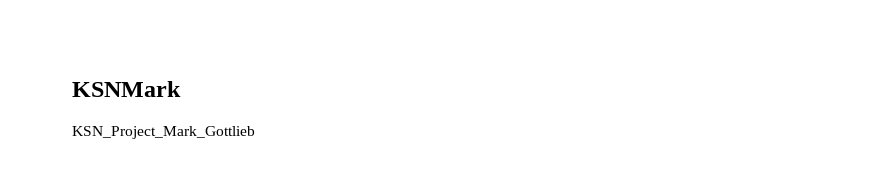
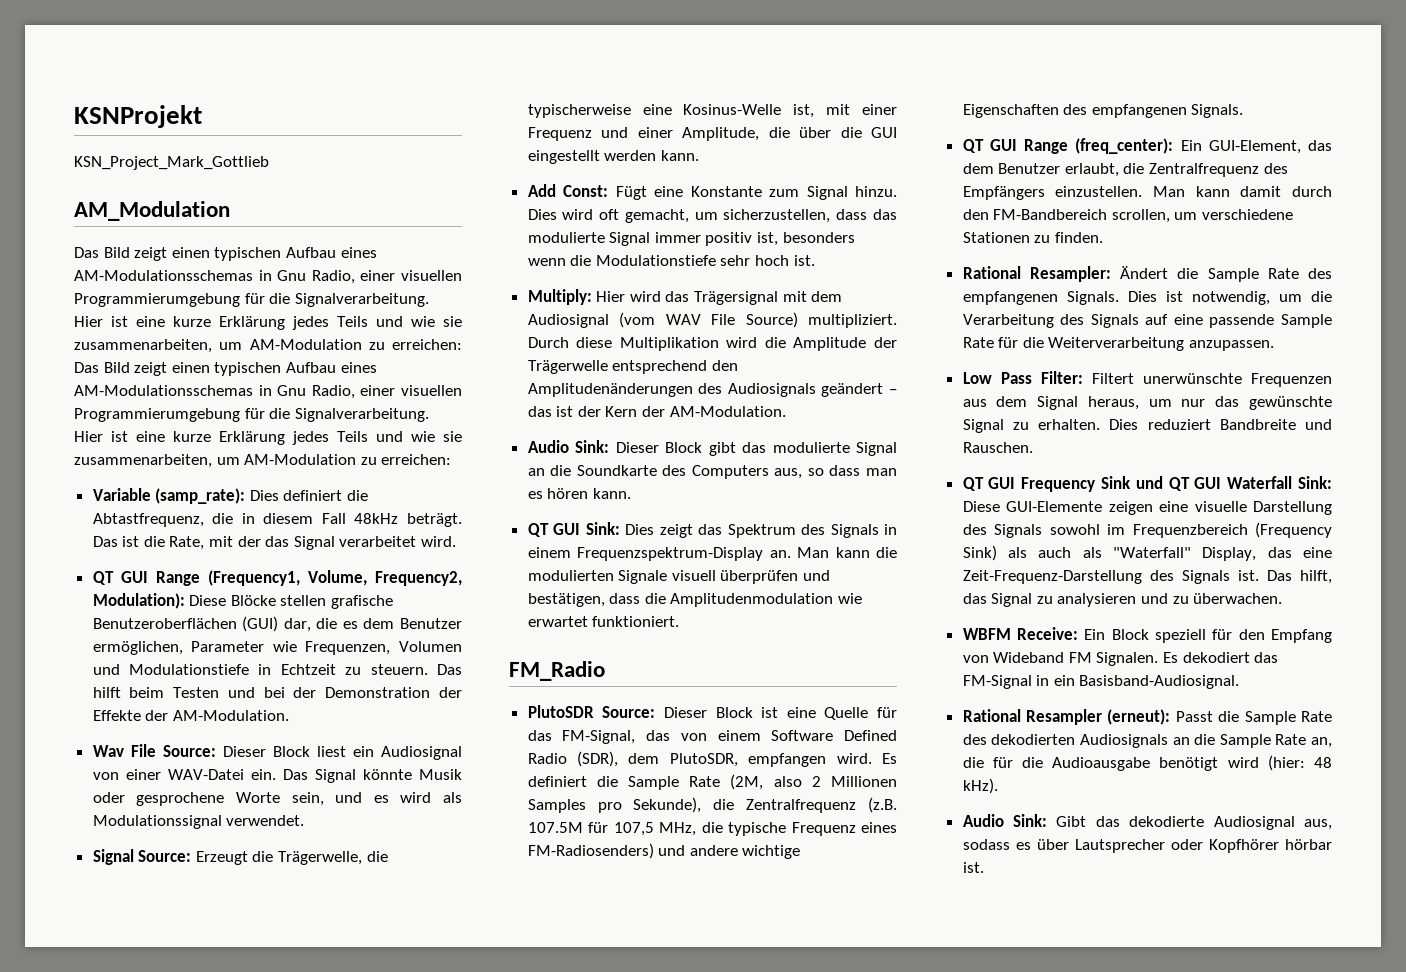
[72,81,181,97] KSNMark -> [74,105,202,128] KSNProjekt
(255, 132) none -> [74,201,230,221] [74,247,377,261] [74,270,462,284] [74,293,429,307] [74,316,462,330] [74,339,462,353] [74,362,377,376] [74,385,462,399] [74,408,429,422] [74,431,462,445] [74,454,452,468] [92,488,369,504] [92,513,463,527] [92,536,457,550] [92,570,463,586] [92,593,394,609] [92,616,463,632] [92,641,462,655] [92,664,462,675] [92,687,463,698] [92,710,289,721] [92,744,462,760] [92,769,462,783] [92,792,462,806] [92,815,305,829] [92,849,388,865] [527,104,897,118] [527,127,897,141] [527,150,699,164] [527,184,897,200] [527,209,897,223] [527,232,855,246] [527,255,815,266] [527,289,843,305] [527,312,897,328] [527,337,897,351] [527,360,738,374] [527,383,897,397] [527,406,786,417] [527,440,897,456] [527,465,897,479] [527,488,631,499] [527,522,897,538] [527,547,897,561] [527,570,831,584] [527,593,863,607] [527,616,680,627] [509,661,605,681] [527,705,897,720] [527,730,897,744] [527,751,897,767] [527,774,897,790] [527,797,897,813] [527,822,897,836] [527,843,801,859] [962,104,1244,118] [962,138,1332,154] [962,163,1288,177] [962,186,1332,200] [962,209,1294,223] [962,232,1103,243] [962,266,1332,282] [962,291,1332,305] [962,314,1332,328] [962,337,1275,351] [962,371,1332,387] [962,396,1332,410] [962,419,1332,433] [962,442,1033,453] [962,476,1332,492] [962,501,1332,515] [962,522,1332,538] [962,545,1332,561] [962,570,1332,584] [962,593,1283,607] [962,627,1332,643] [962,652,1279,666] [962,675,1240,689] [962,709,1332,725] [962,734,1332,748] [962,755,1332,771] [962,778,998,794] [962,814,1332,830] [962,839,1332,853] [962,862,984,873] // AM_Modulation // Das Bild zeigt einen typischen Aufbau eines AM-Modulationsschemas in Gnu Radio, einer visuellen Programmierumgebung für die Signalverarbeitung. Hier ist eine kurze Erklärung jedes Teils und wie sie zusammenarbeiten, um AM-Modulation zu erreichen: Das Bild zeigt einen typischen Aufbau eines AM-Modulationsschemas in Gnu Radio, einer visuellen Programmierumgebung für die Signalverarbeitung. Hier ist eine kurze Erklärung jedes Teils und wie sie zusammenarbeiten, um AM-Modulation zu erreichen: // Variable (samp_rate): Dies definiert die Abtastfrequenz, die in diesem Fall 48kHz beträgt. Das ist die Rate, mit der das Signal verarbeitet wird. // QT GUI Range (Frequency1, Volume, Frequency2, Modulation): Diese Blöcke stellen grafische Benutzeroberflächen (GUI) dar, die es dem Benutzer ermöglichen, Parameter wie Frequenzen, Volumen und Modulationstiefe in Echtzeit zu steuern. Das hilft beim Testen und bei der Demonstration der Effekte der AM-Modulation. // Wav File Source: Dieser Block liest ein Audiosignal von einer WAV-Datei ein. Das Signal könnte Musik oder gesprochene Worte sein, und es wird als Modulationssignal verwendet. // Signal Source: Erzeugt die Trägerwelle, die typischerweise eine Kosinus-Welle ist, mit einer Frequenz und einer Amplitude, die über die GUI eingestellt werden kann. // Add Const: Fügt eine Konstante zum Signal hinzu. Dies wird oft gemacht, um sicherzustellen, dass das modulierte Signal immer positiv ist, besonders wenn die Modulationstiefe sehr hoch ist. // Multiply: Hier wird das Trägersignal mit dem Audiosignal (vom WAV File Source) multipliziert. Durch diese Multiplikation wird die Amplitude der Trägerwelle entsprechend den Amplitudenänderungen des Audiosignals geändert – das ist der Kern der AM-Modulation. // Audio Sink: Dieser Block gibt das modulierte Signal an die Soundkarte des Computers aus, so dass man es hören kann. // QT GUI Sink: Dies zeigt das Spektrum des Signals in einem Frequenzspektrum-Display an. Man kann die modulierten Signale visuell überprüfen und bestätigen, dass die Amplitudenmodulation wie erwartet funktioniert. // FM_Radio // PlutoSDR Source: Dieser Block ist eine Quelle für das FM-Signal, das von einem Software Defined Radio (SDR), dem PlutoSDR, empfangen wird. Es definiert die Sample Rate (2M, also 2 Millionen Samples pro Sekunde), die Zentralfrequenz (z.B. 107.5M für 107,5 MHz, die typische Frequenz eines FM-Radiosenders) und andere wichtige Eigenschaften des empfangenen Signals. // QT GUI Range (freq_center): Ein GUI-Element, das dem Benutzer erlaubt, die Zentralfrequenz des Empfängers einzustellen. Man kann damit durch den FM-Bandbereich scrollen, um verschiedene Stationen zu finden. // Rational Resampler: Ändert die Sample Rate des empfangenen Signals. Dies ist notwendig, um die Verarbeitung des Signals auf eine passende Sample Rate für die Weiterverarbeitung anzupassen. // Low Pass Filter: Filtert unerwünschte Frequenzen aus dem Signal heraus, um nur das gewünschte Signal zu erhalten. Dies reduziert Bandbreite und Rauschen. // QT GUI Frequency Sink und QT GUI Waterfall Sink: Diese GUI-Elemente zeigen eine visuelle Darstellung des Signals sowohl im Frequenzbereich (Frequency Sink) als auch als "Waterfall" Display, das eine Zeit-Frequenz-Darstellung des Signals ist. Das hilft, das Signal zu analysieren und zu überwachen. // WBFM Receive: Ein Block speziell für den Empfang von Wideband FM Signalen. Es dekodiert das FM-Signal in ein Basisband-Audiosignal. // Rational Resampler (erneut): Passt die Sample Rate des dekodierten Audiosignals an die Sample Rate an, die für die Audioausgabe benötigt wird (hier: 48 kHz). // Audio Sink: Gibt das dekodierte Audiosignal aus, sodass es über Lautsprecher oder Kopfhörer hörbar ist.

